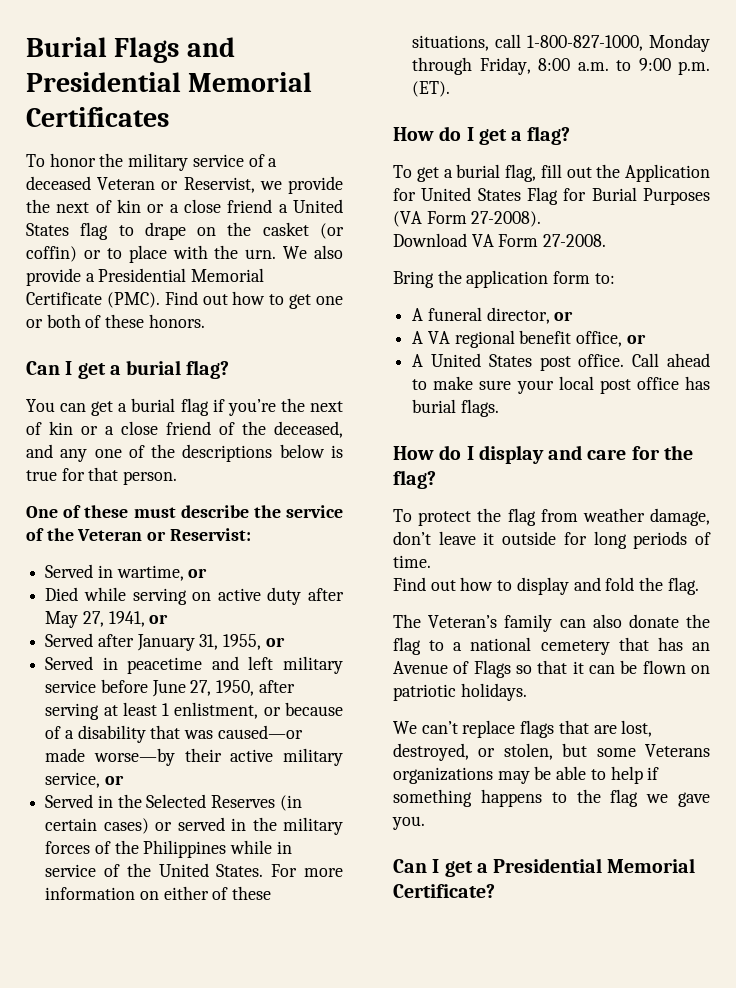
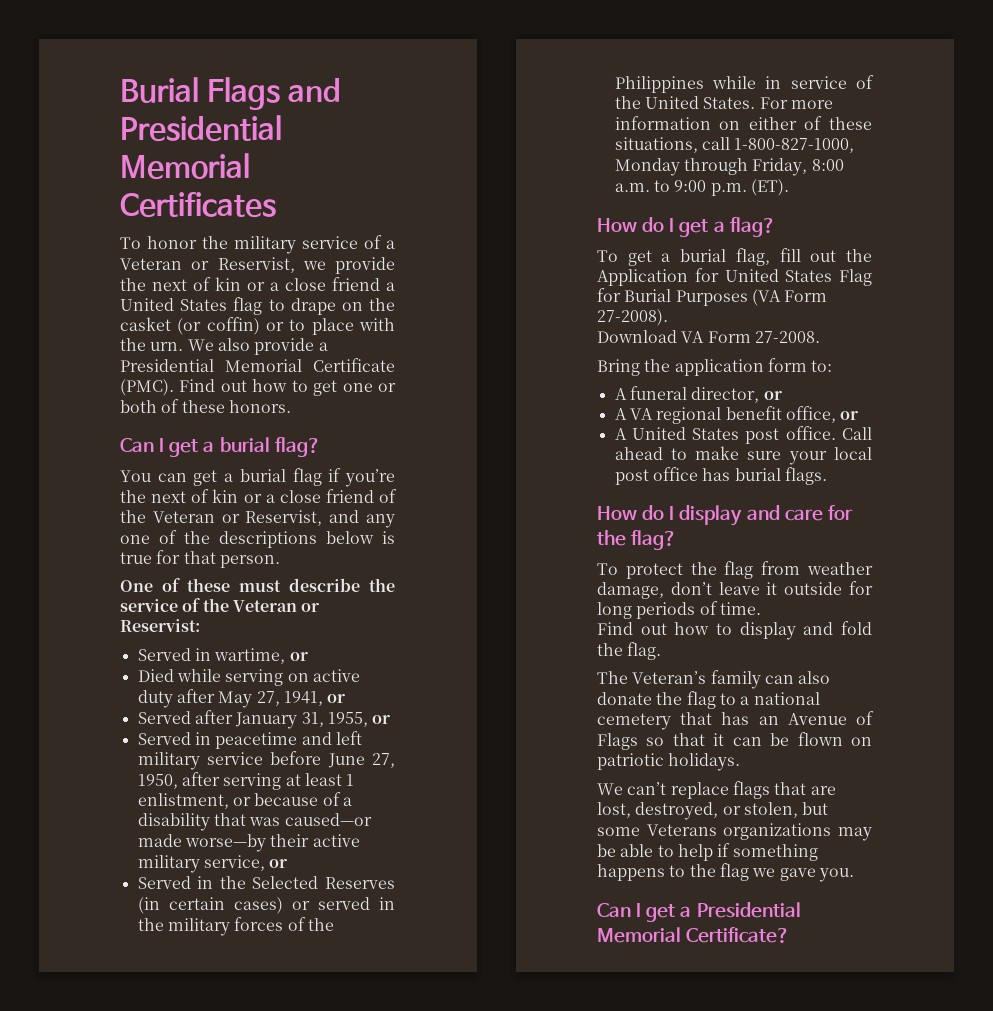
[26,176,91,190] deceased -> (395, 244) none
[274,421,343,438] deceased, -> [152,510,323,526] Veteran or Reservist,

